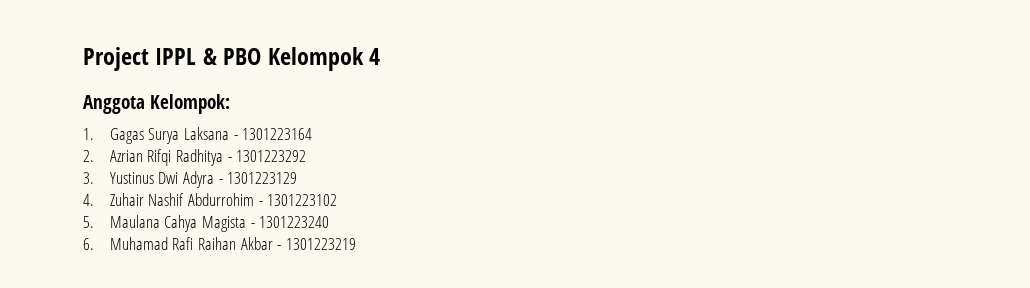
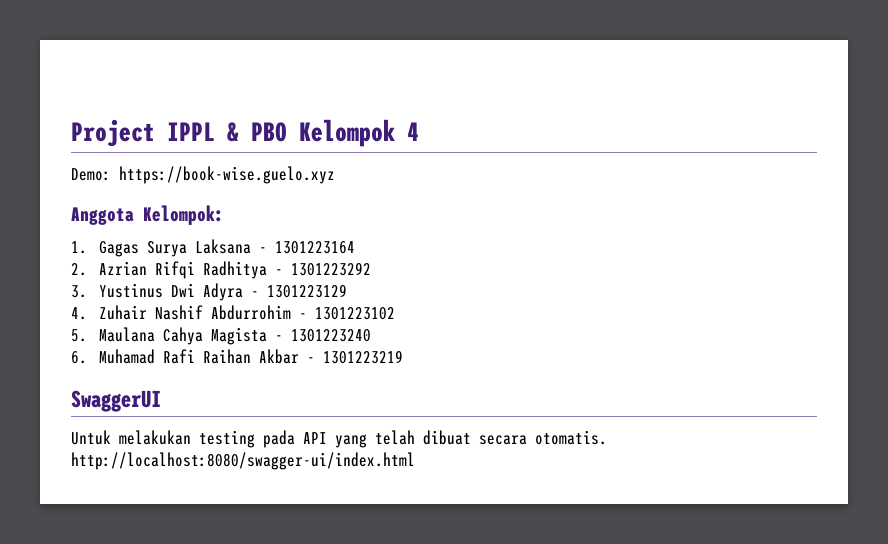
(381, 56) none -> [71,166,335,184] // Demo: https://book-wise.guelo.xyz
(356, 244) none -> [71,390,161,412] [71,430,607,448] [71,452,415,470] // SwaggerUI // Untuk melakukan testing pada API yang telah dibuat secara otomatis. http://localhost:8080/swagger-ui/index.html

